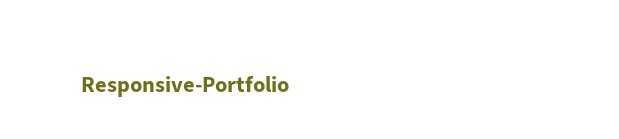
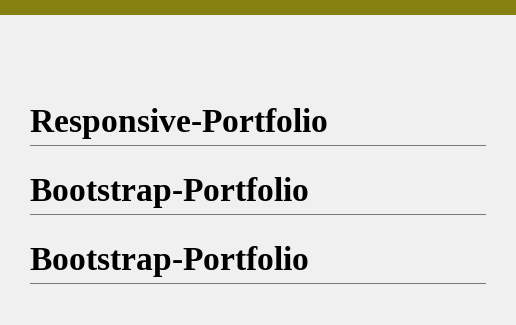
(289, 86) none -> [30,177,309,208] [30,246,309,277] // Bootstrap-Portfolio // Bootstrap-Portfolio

